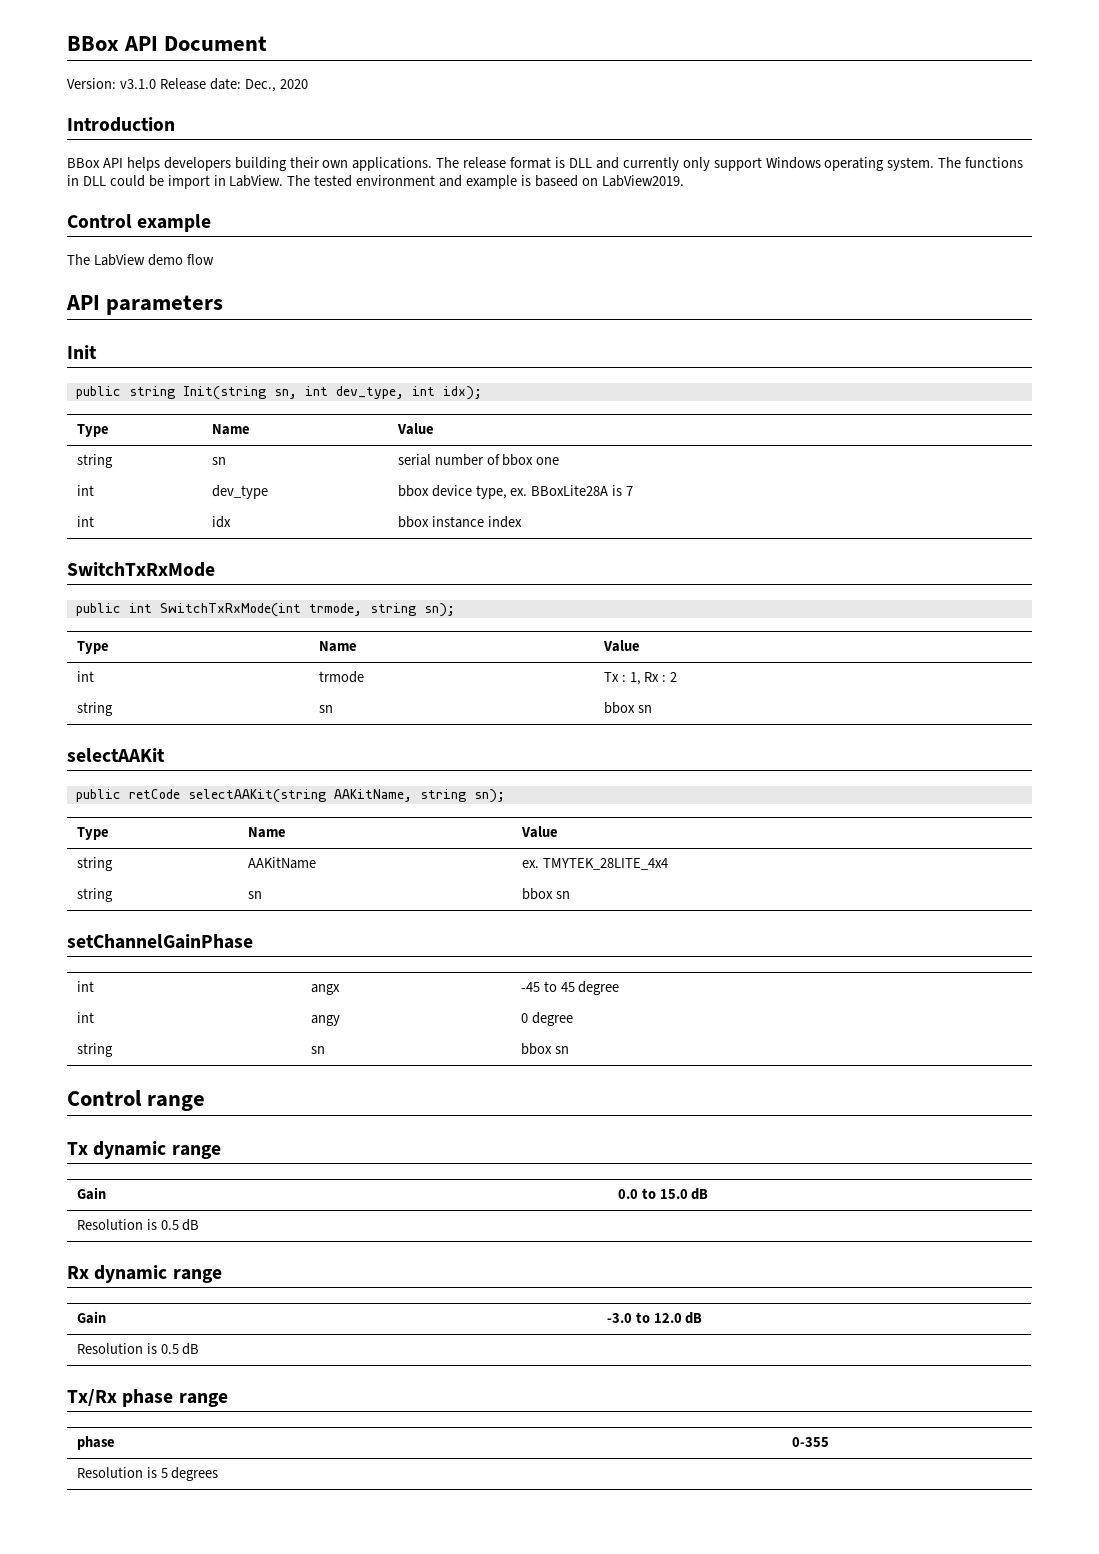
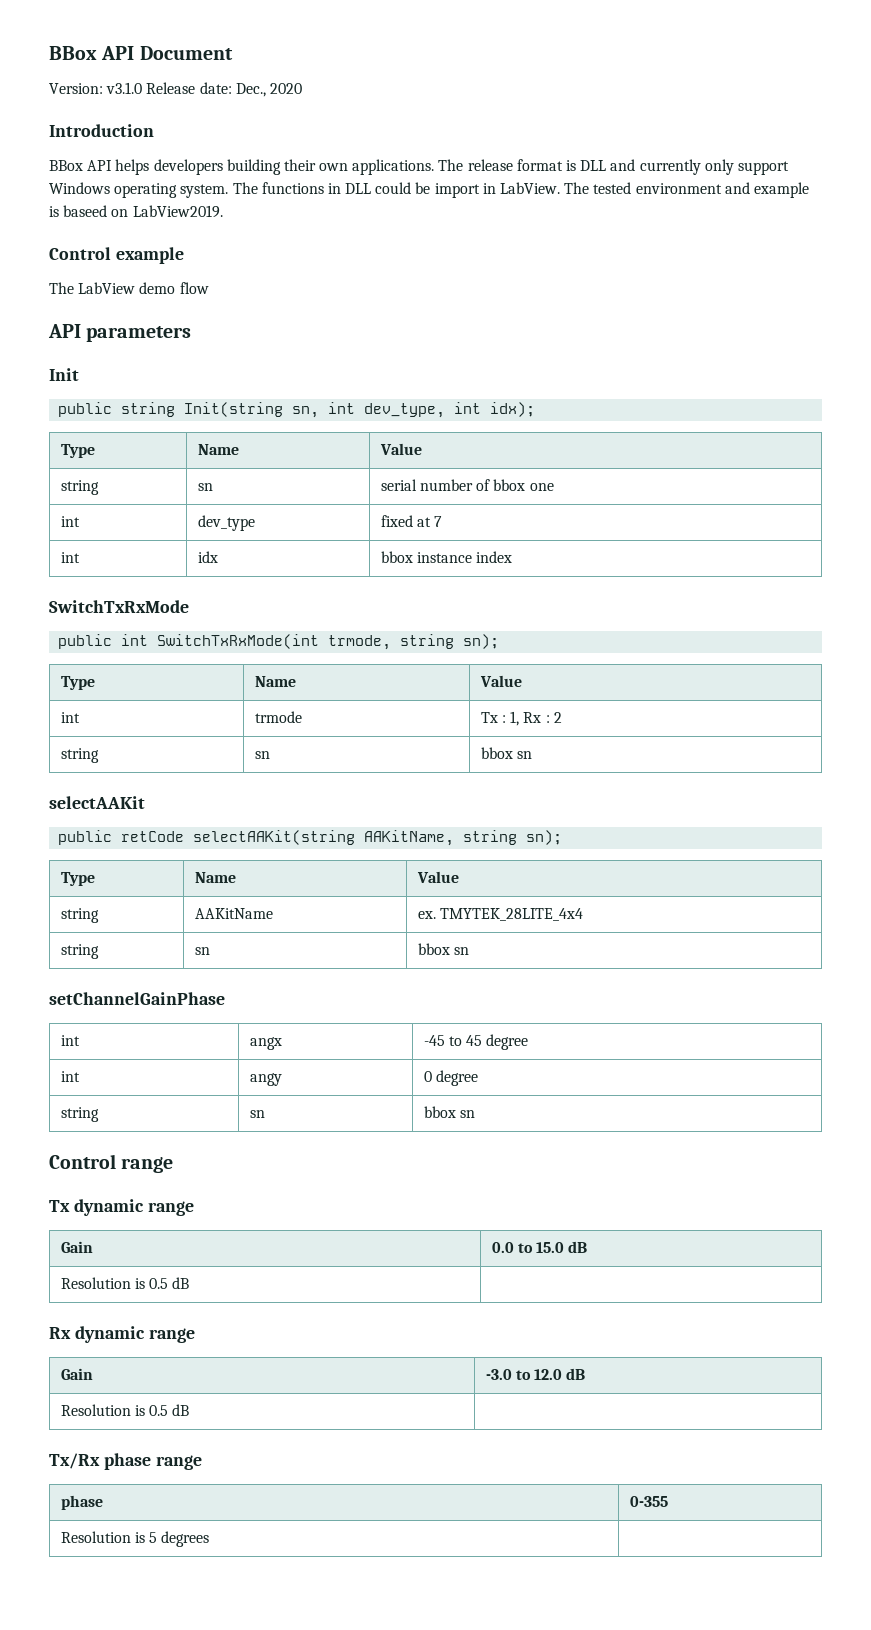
[397,485,623,499] bbox device type, ex. BBoxLite28A is -> [380,515,432,527] fixed at

